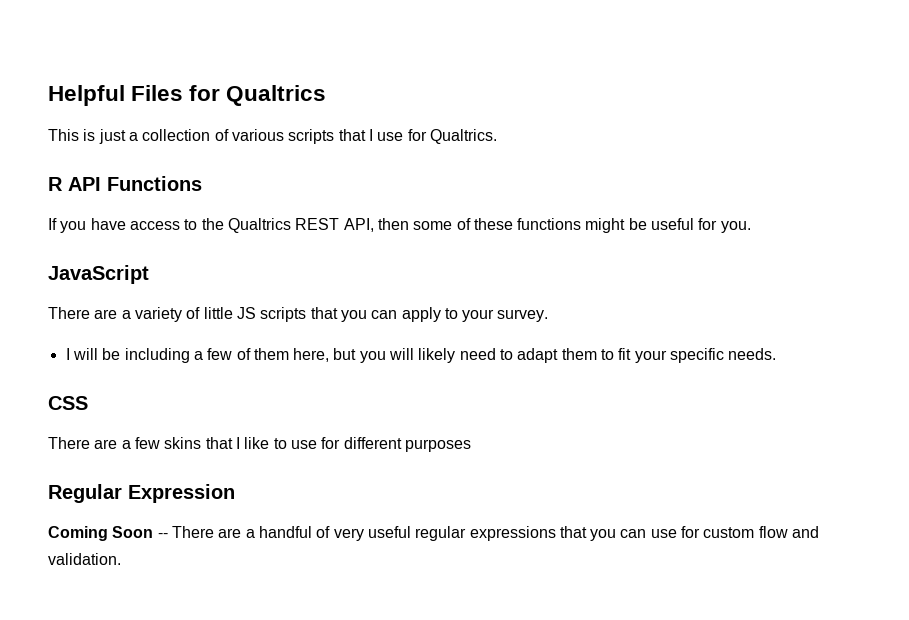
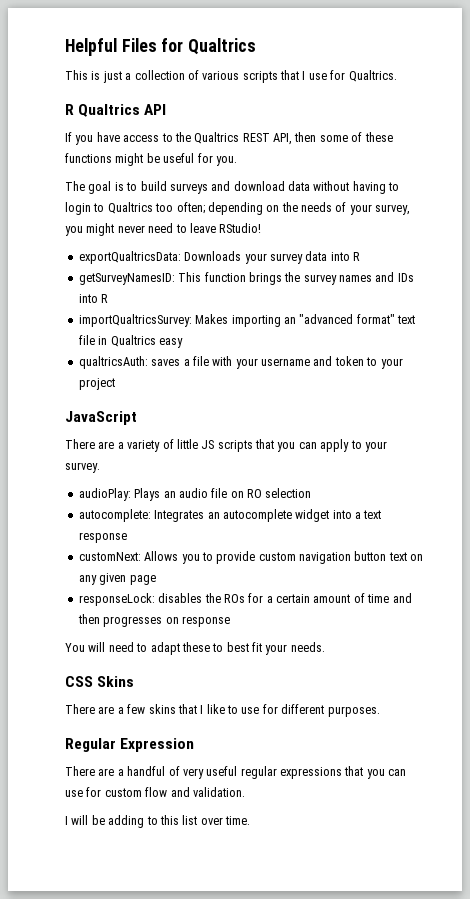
(63, 184) none -> [78,104,141,117] Qualtrics
[107,176,202,191] Functions -> (167, 109) none
(751, 227) none -> [65,181,400,194] [65,202,411,215] [65,223,262,236] [78,251,360,264] [78,272,414,285] [78,294,109,303] [78,314,415,327] [78,335,183,348] [78,356,403,369] [78,378,115,390] // The goal is to build surveys and download data without having to login to Qualtrics too often; depending on the needs of your survey, you might never need to leave RStudio! // exportQualtricsData: Downloads your survey data into R // getSurveyNamesID: This function brings the survey names and IDs into R // importQualtricsSurvey: Makes importing an "advanced format" text file in Qualtrics easy // qualtricsAuth: saves a file with your username and token to your project
[65,348,615,363] I will be including a few of them here, but you will likely need to adapt them to -> [78,488,312,501] [78,509,382,522] [78,532,127,543] [78,551,424,564] [78,573,156,585] [78,593,412,606] [77,614,230,627] [65,642,249,655] audioPlay: Plays an audio file on RO selection // autocomplete: Integrates an autocomplete widget into a text response // customNext: Allows you to provide custom navigation button text on any given page // responseLock: disables the ROs for a certain amount of time and then progresses on response // You will need to adapt these to best
[670,348,725,363] specific -> (288, 649) none
(88, 403) none -> [97,676,135,687] Skins
[404,439,471,452] purposes -> [327,706,380,717] purposes.
[48,526,168,541] Coming Soon -- -> (195, 745) none
(121, 559) none -> [65,815,250,828] // I will be adding to this list over time.

